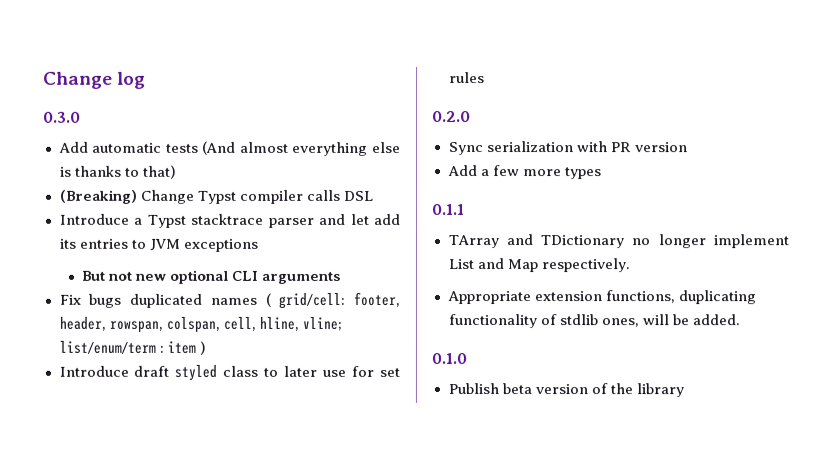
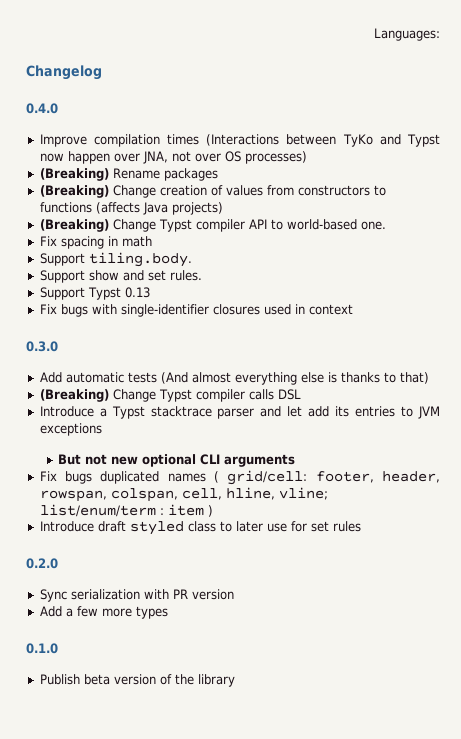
[43,71,147,89] Change log -> [374,28,440,41] [26,65,102,80] [26,103,58,114] [39,134,441,147] [39,151,307,164] [39,168,218,181] [39,185,386,198] [39,202,223,215] [39,219,386,232] [39,236,152,249] [39,252,192,267] [39,270,202,283] [39,287,150,300] [39,304,353,317] Languages: // Changelog // 0.4.0 // Improve compilation times (Interactions between TyKo and Typst now happen over JNA, not over OS processes) // (Breaking) Rename packages // (Breaking) Change creation of values from constructors to functions (affects Java projects) // (Breaking) Change Typst compiler API to world-based one. // Fix spacing in math // Support tiling.body. // Support show and set rules. // Support Typst 0.13 // Fix bugs with single-identifier closures used in context
[432,204,465,216] [447,234,789,249] [447,258,630,273] [446,290,756,305] [447,314,740,329] // 0.1.1 // TArray and TDictionary no longer implement List and Map respectively. // Appropriate extension functions, duplicating functionality of stdlib ones, will be added. -> (168, 612) none

